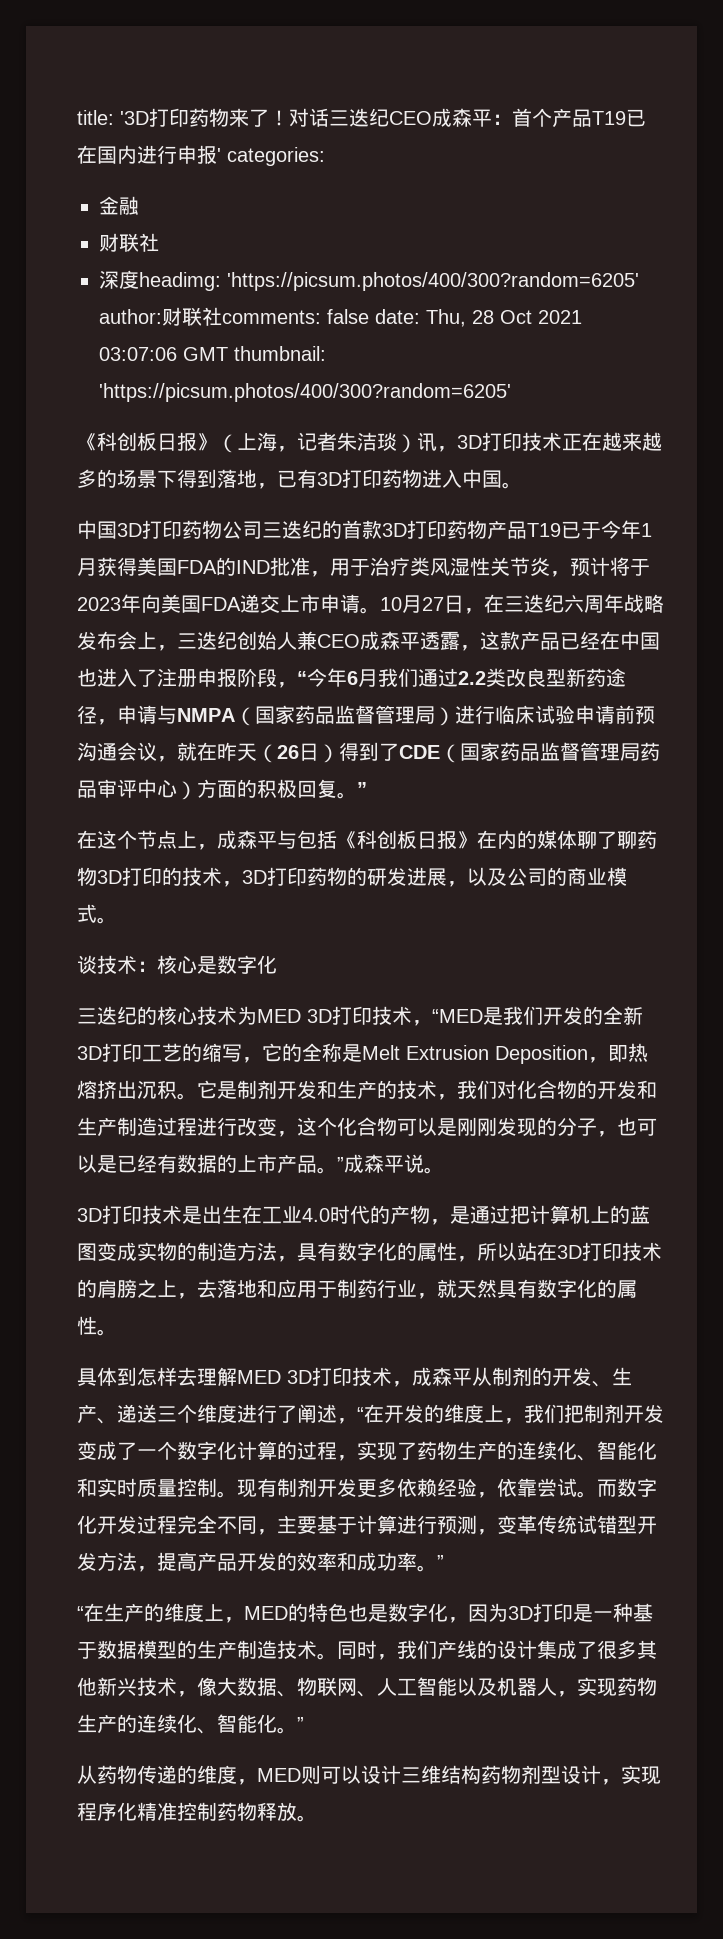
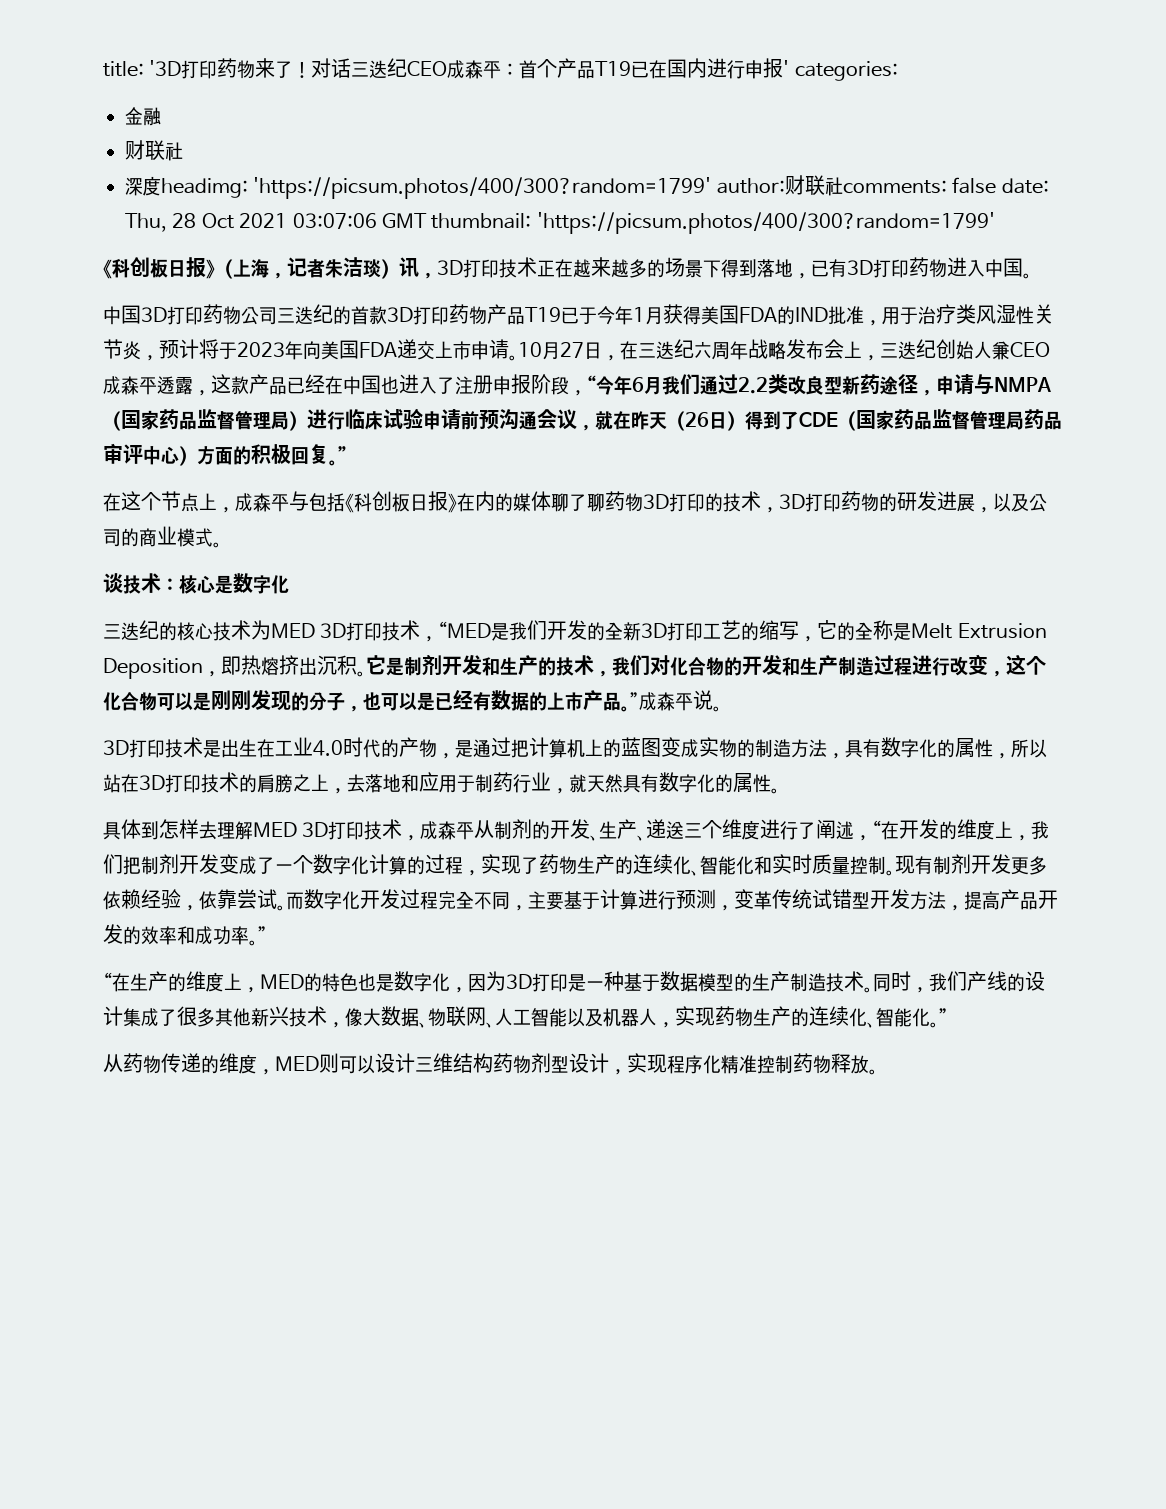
[227,272,639,291] 'https://picsum.photos/400/300?random=6205' -> [253,177,712,199] 'https://picsum.photos/400/300?random=1799'
[99,383,511,402] 'https://picsum.photos/400/300?random=6205' -> [536,212,995,234] 'https://picsum.photos/400/300?random=1799'

